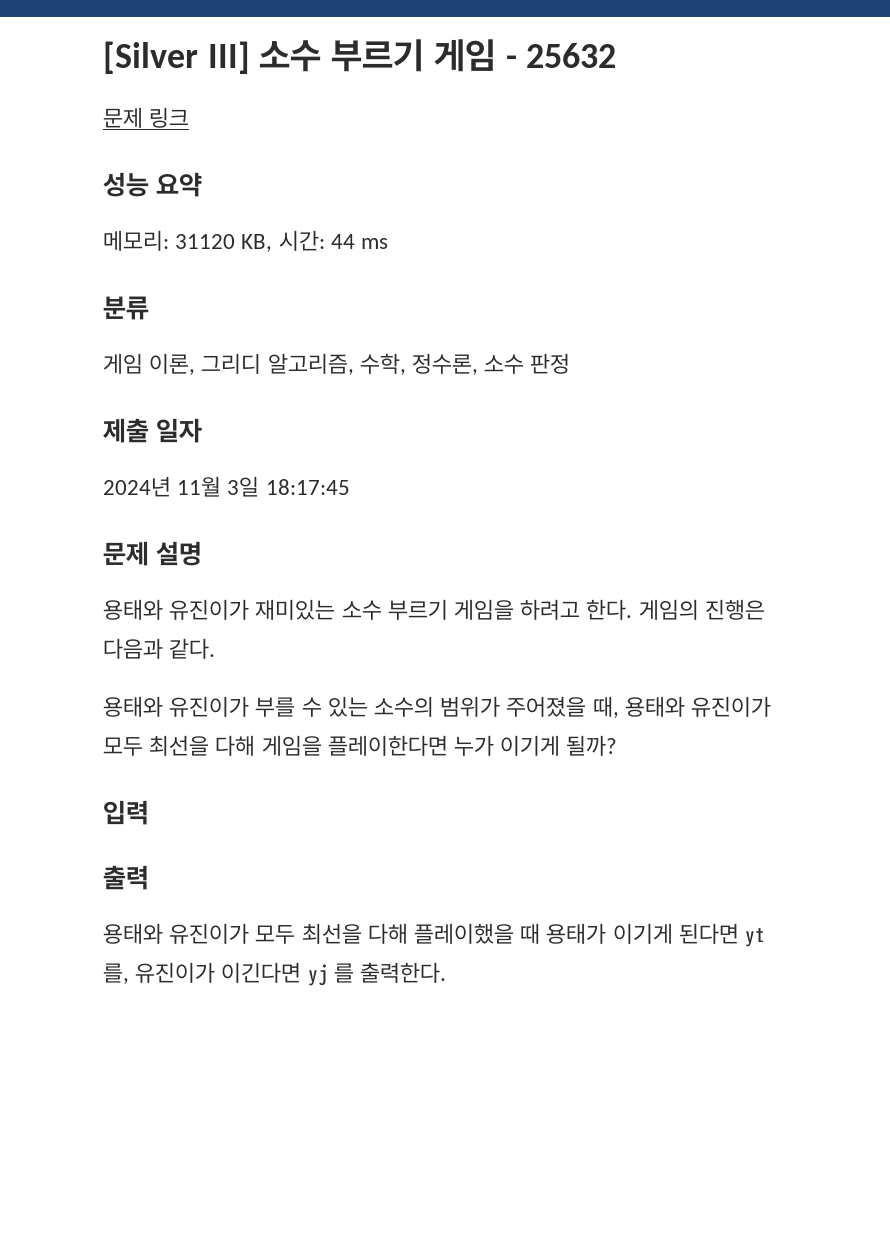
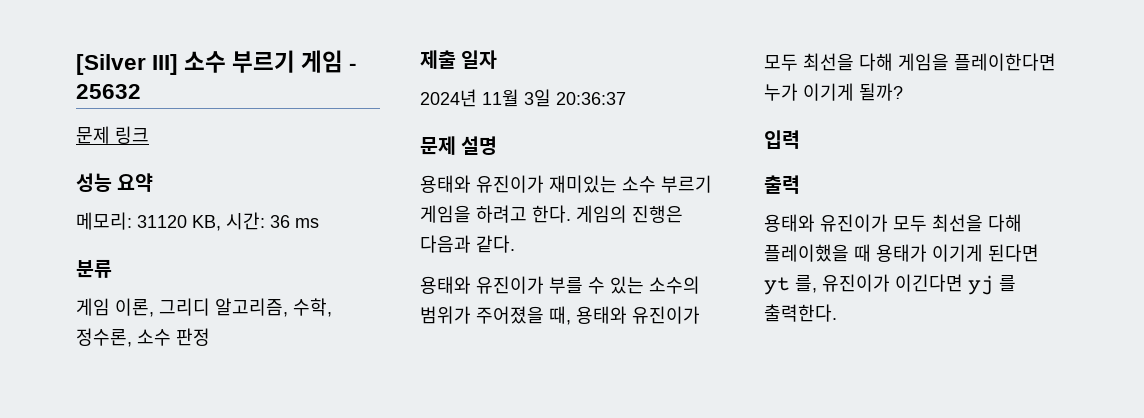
[330,234,355,249] 44 -> [270,215,290,228] 36
[265,479,350,495] 18:17:45 -> [556,92,626,105] 20:36:37

